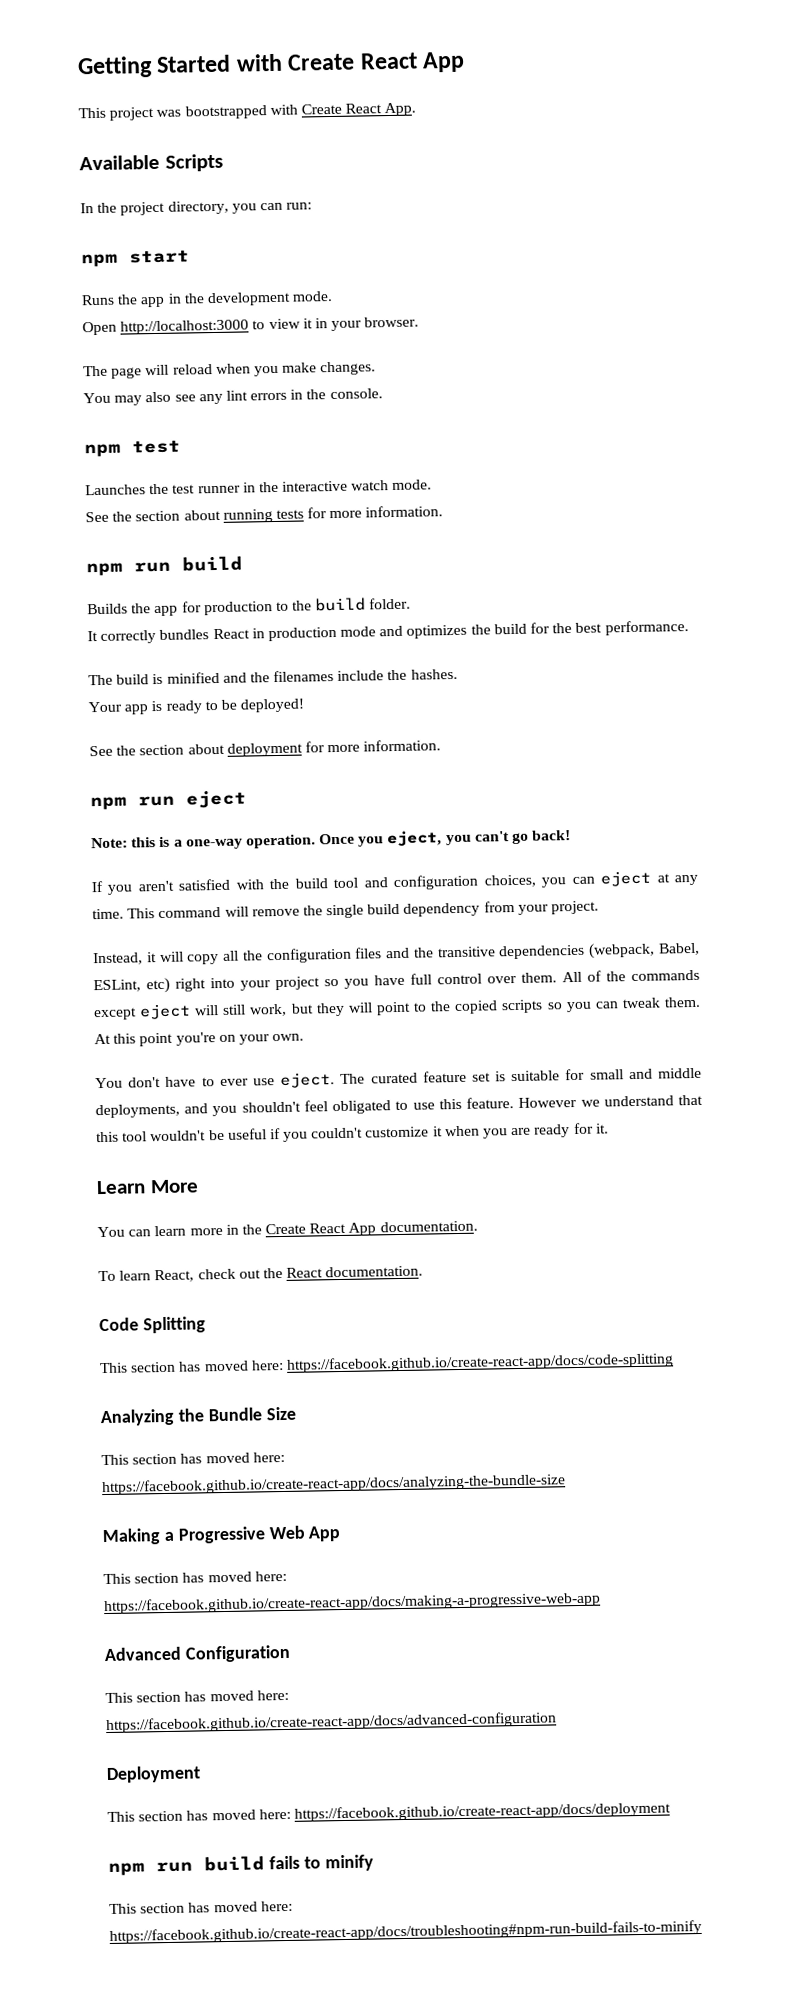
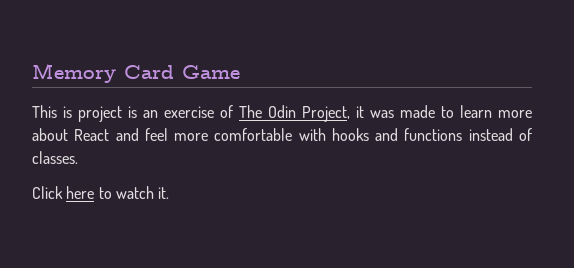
[77,51,466,79] [78,102,417,121] [79,153,223,172] [80,200,313,216] [81,250,190,268] [81,290,334,308] [82,316,420,336] [83,361,377,379] [83,388,383,406] [84,440,181,458] [85,479,433,496] [85,505,444,523] [86,555,243,577] [87,597,412,617] [87,620,689,644] [88,668,458,686] [88,698,305,715] [89,739,442,757] [90,789,247,811] [91,830,572,850] [91,870,699,895] [92,900,600,920] [93,942,700,966] [93,969,700,994] [93,996,702,1021] [94,1032,305,1047] [95,1067,702,1089] [95,1094,703,1119] [96,1122,609,1143] [96,1179,199,1195] [97,1220,478,1238] [98,1265,424,1283] [99,1316,206,1334] [99,1352,674,1374] [100,1406,296,1427] [101,1451,285,1466] [101,1473,566,1496] [102,1525,342,1546] [103,1570,287,1585] [103,1591,601,1615] [104,1644,291,1663] [105,1689,289,1704] [106,1711,557,1734] [106,1765,201,1784] [107,1801,671,1823] [108,1854,374,1877] [109,1900,293,1915] [109,1919,702,1944] Getting Started with Create React App // This project was bootstrapped with Create React App. // Available Scripts // In the project directory, you can run: // npm start // Runs the app in the development mode. // Open http://localhost:3000 to view it in your browser. // The page will reload when you make changes. // You may also see any lint errors in the console. // npm test // Launches the test runner in the interactive watch mode. // See the section about running tests for more information. // npm run build // Builds the app for production to the build folder. // It correctly bundles React in production mode and optimizes the build for the best performance. // The build is minified and the filenames include the hashes. // Your app is ready to be deployed! // See the section about deployment for more information. // npm run eject // Note: this is a one-way operation. Once you eject, you can't go back! // If you aren't satisfied with the build tool and configuration choices, you can eject at any time. This command will remove the single build dependency from your project. // Instead, it will copy all the configuration files and the transitive dependencies (webpack, Babel, ESLint, etc) right into your project so you have full control over them. All of the commands except eject will still work, but they will point to the copied scripts so you can tweak them. At this point you're on your own. // You don't have to ever use eject. The curated feature set is suitable for small and middle deployments, and you shouldn't feel obligated to use this feature. However we understand that this tool wouldn't be useful if you couldn't customize it when you are ready for it. // Learn More // You can learn more in the Create React App documentation. // To learn React, check out the React documentation. // Code Splitting // This section has moved here: https://facebook.github.io/create-react-app/docs/code-splitting // Analyzing the Bundle Size // This section has moved here: https://facebook.github.io/create-react-app/docs/analyzing-the-bundle-size // Making a Progressive Web App // This section has moved here: https://facebook.github.io/create-react-app/docs/making-a-progressive-web-app // Advanced Configuration // This section has moved here: https://facebook.github.io/create-react-app/docs/advanced-configuration // Deployment // This section has moved here: https://facebook.github.io/create-react-app/docs/deployment // npm run build fails to minify // This section has moved here: https://facebook.github.io/create-react-app/docs/troubleshooting#npm-run-build-fails-to-minify -> [32,63,240,83] [32,105,532,122] [32,128,532,141] [32,151,78,164] [32,186,170,199] Memory Card Game // This is project is an exercise of The Odin Project, it was made to learn more about React and feel more comfortable with hooks and functions instead of classes. // Click here to watch it.

